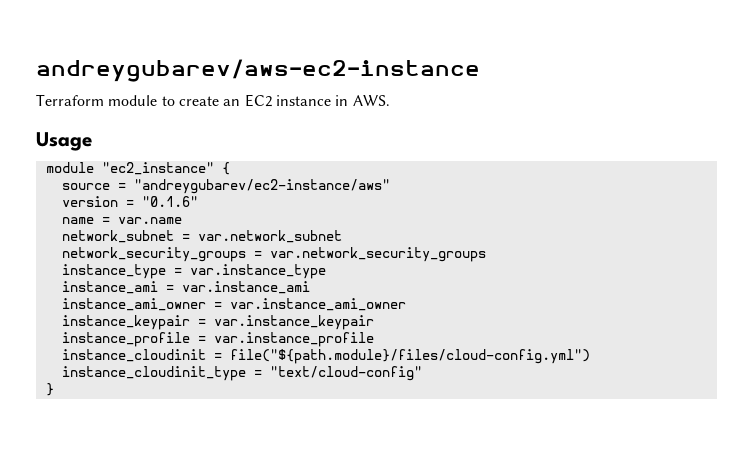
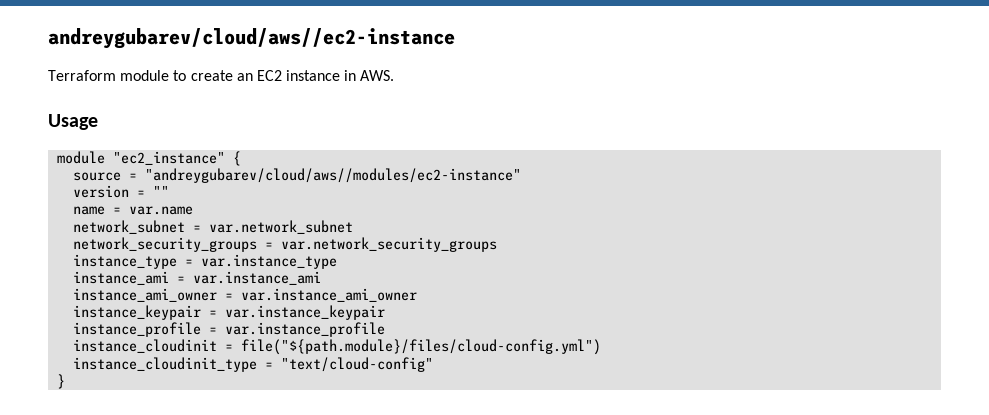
[36,59,480,82] andreygubarev/aws-ec2-instance -> [48,28,455,49] andreygubarev/cloud/aws//ec2-instance
[133,179,390,194] "andreygubarev/ec2-instance/aws" -> [145,168,522,183] "andreygubarev/cloud/aws//modules/ec2-instance"
[141,196,198,207] "0.1.6" -> [153,186,170,197] ""

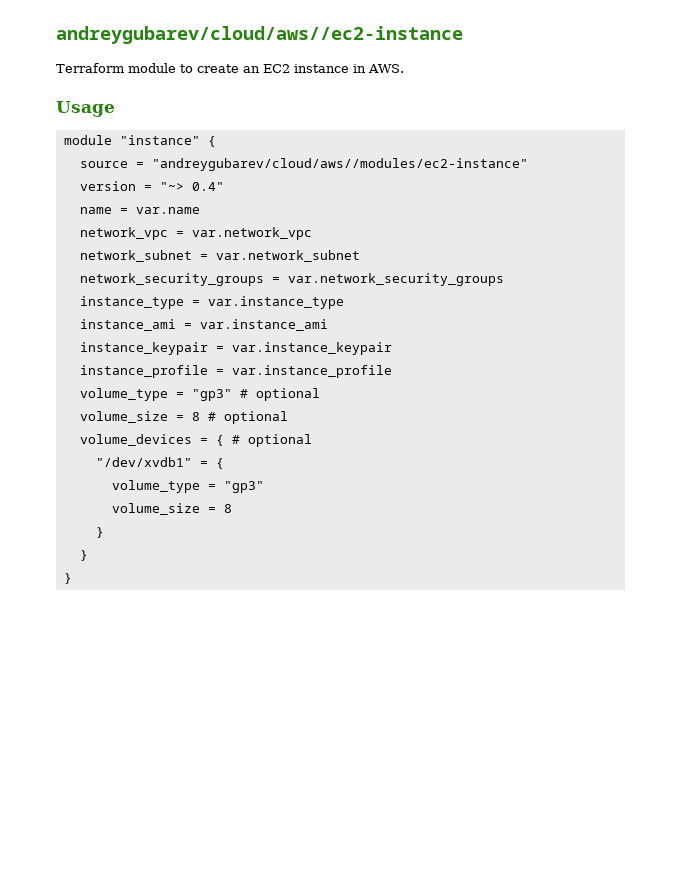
[113,151,226,165] "ec2_instance" -> [119,135,200,145] "instance"
[153,186,170,197] "" -> [159,182,224,191] "~> 0.4"
(194, 210) none -> [79,227,312,240] // network_vpc = var.network_vpc
[73,288,418,302] // instance_ami_owner = var.instance_ami_owner -> (328, 325) none
[73,339,602,355] [73,357,434,372] [57,374,66,389] instance_cloudinit = file("${path.module}/files/cloud-config.yml") // instance_cloudinit_type = "text/cloud-config" // } -> [79,388,320,401] [79,411,288,424] [79,434,312,447] [95,457,224,469] [111,480,264,493] [111,503,232,515] [95,527,104,538] [79,550,88,561] [63,573,72,584] volume_type = "gp3" # optional // volume_size = 8 # optional // volume_devices = { # optional // "/dev/xvdb1" = { // volume_type = "gp3" // volume_size = 8 // } // } // }

